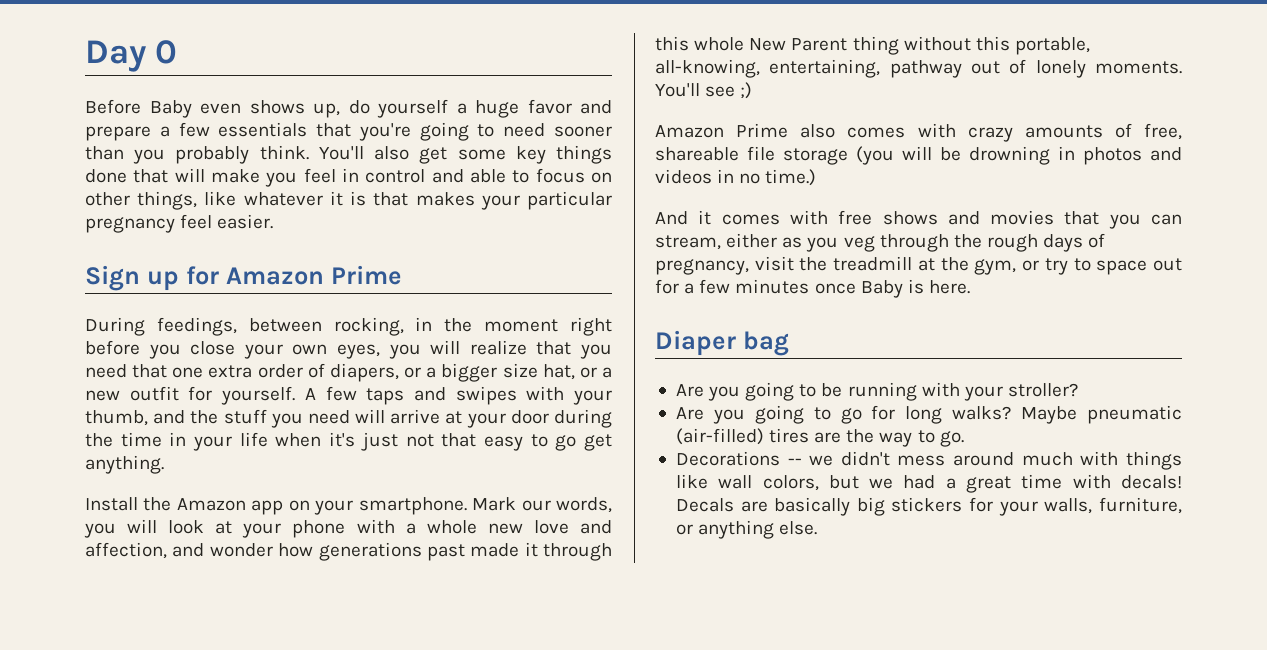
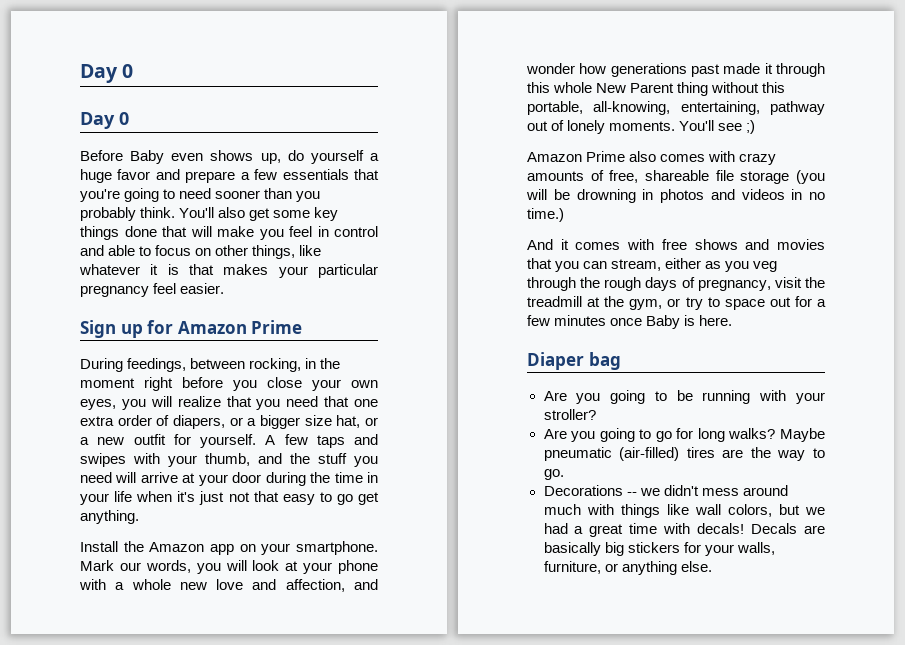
[85,40,178,72] Day 0 -> [80,64,134,83] [80,112,129,129] Day 0 // Day 0

